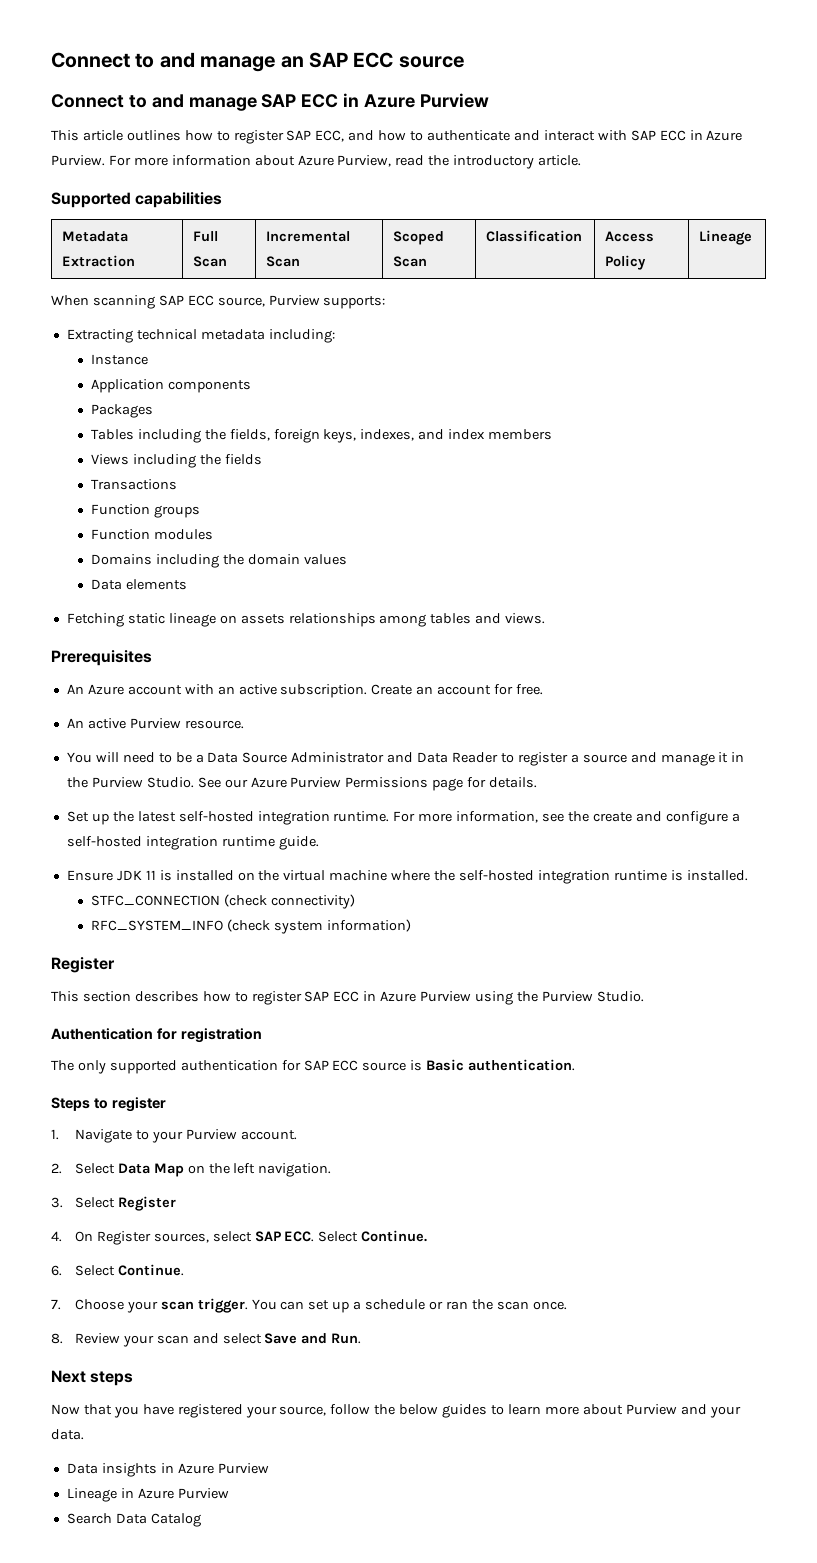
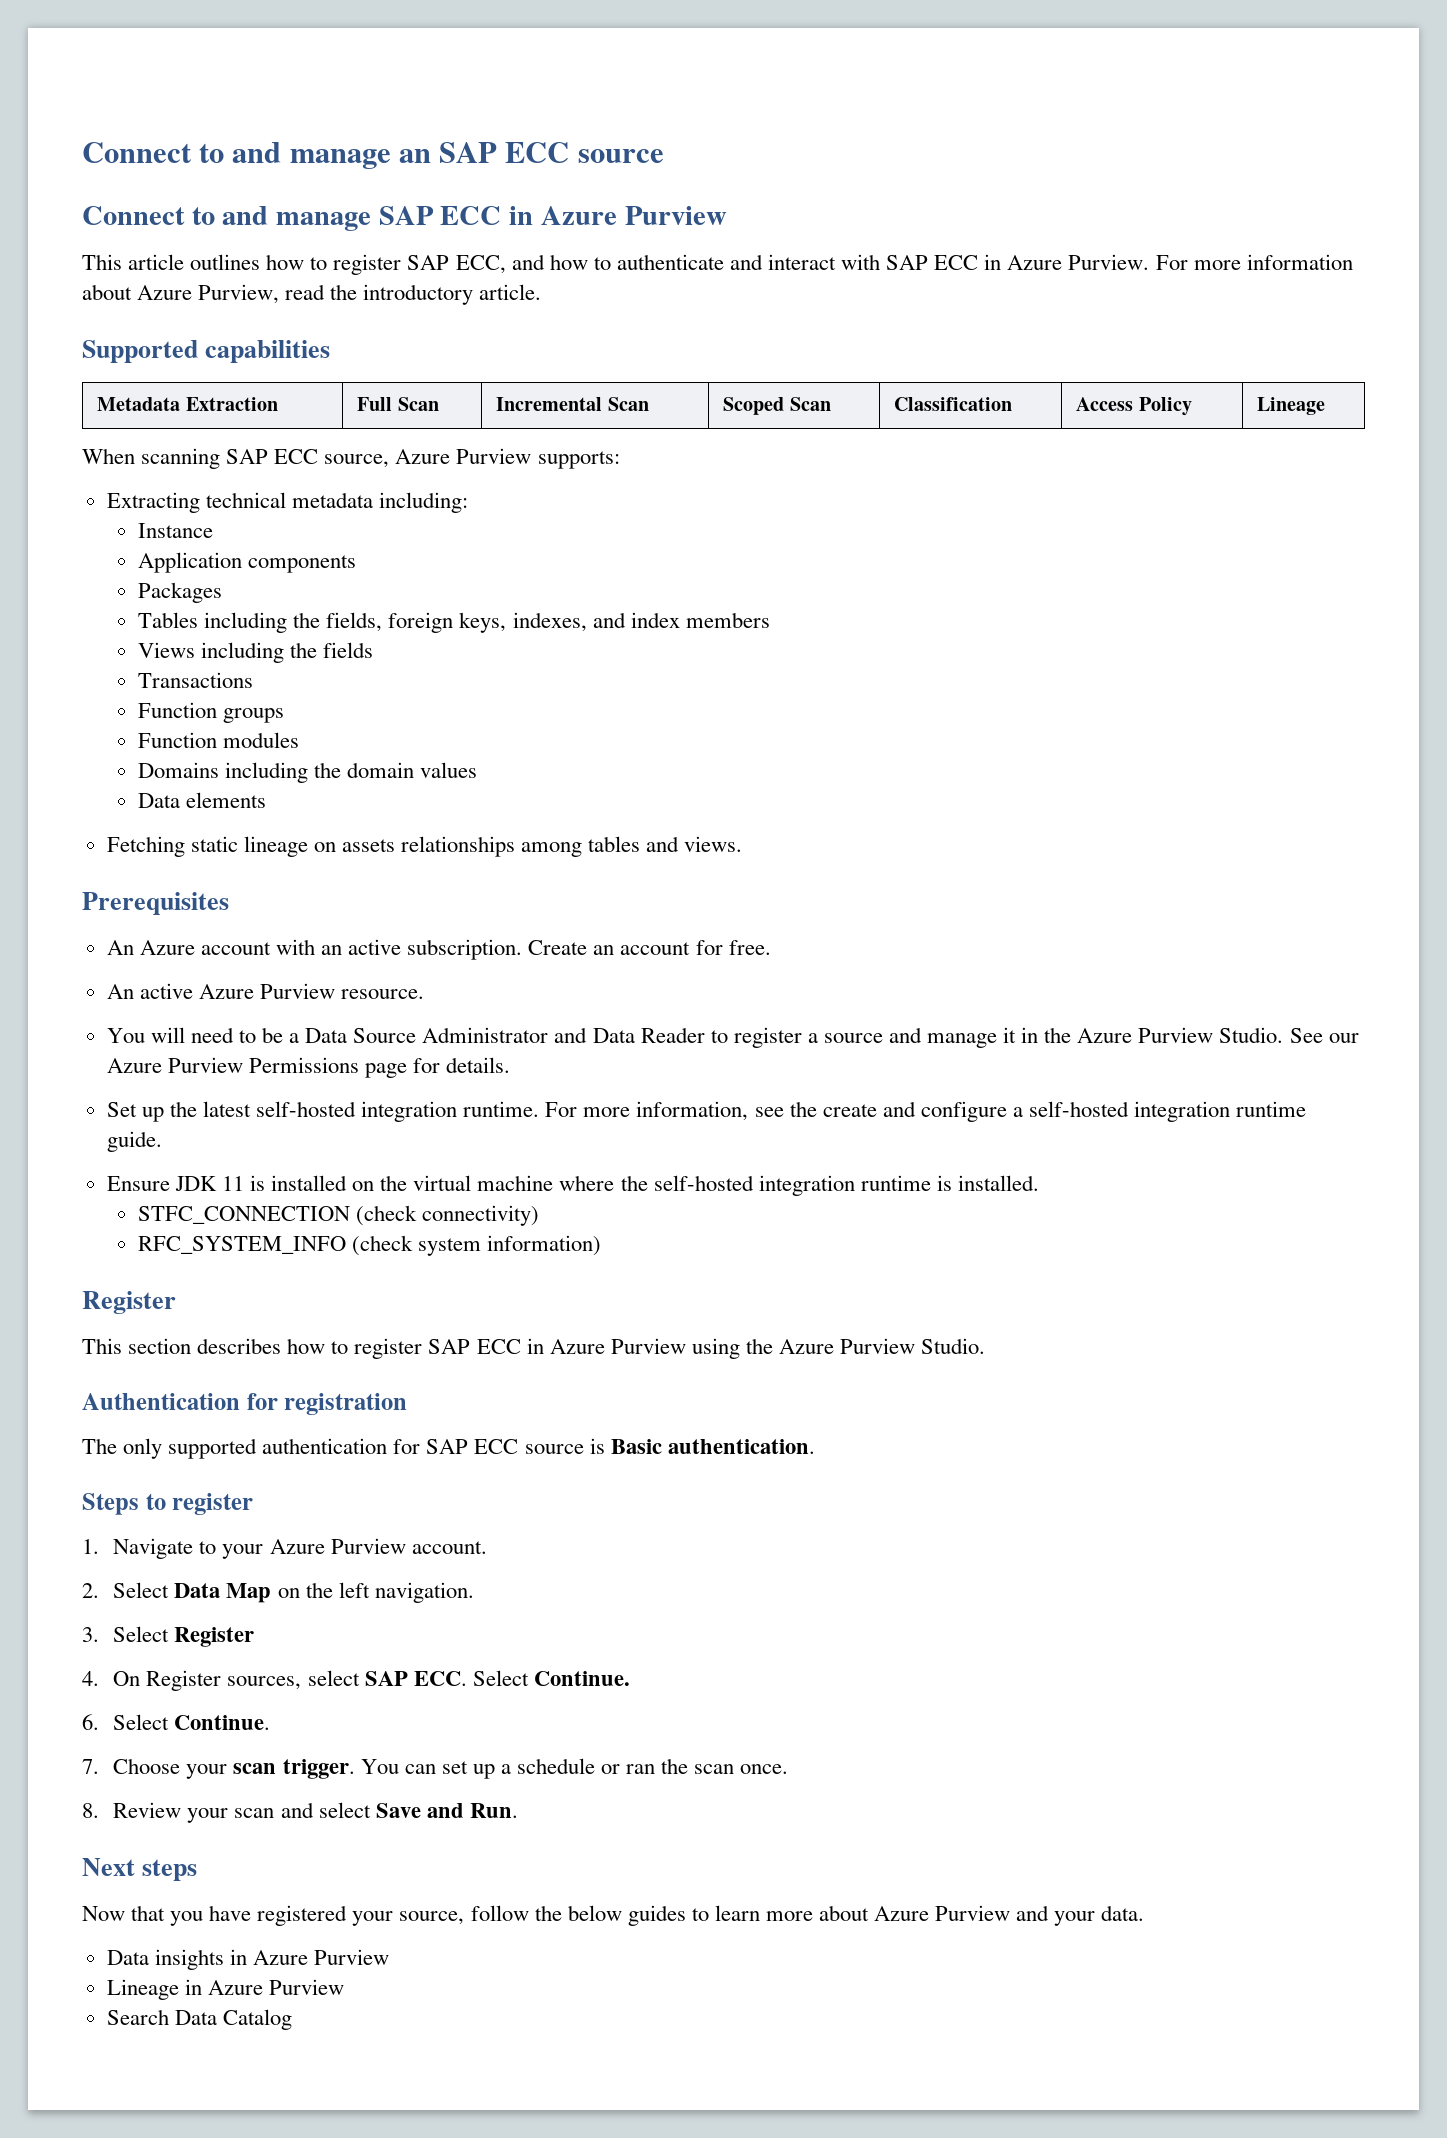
(265, 302) none -> [395,449,451,464] Azure
(126, 723) none -> [198,984,254,999] Azure
(88, 782) none -> [1077,1028,1133,1043] Azure
(538, 996) none -> [778,1339,834,1354] Azure
(183, 1137) none -> [269,1539,325,1554] Azure
(623, 1409) none -> [874,1906,930,1921] Azure

